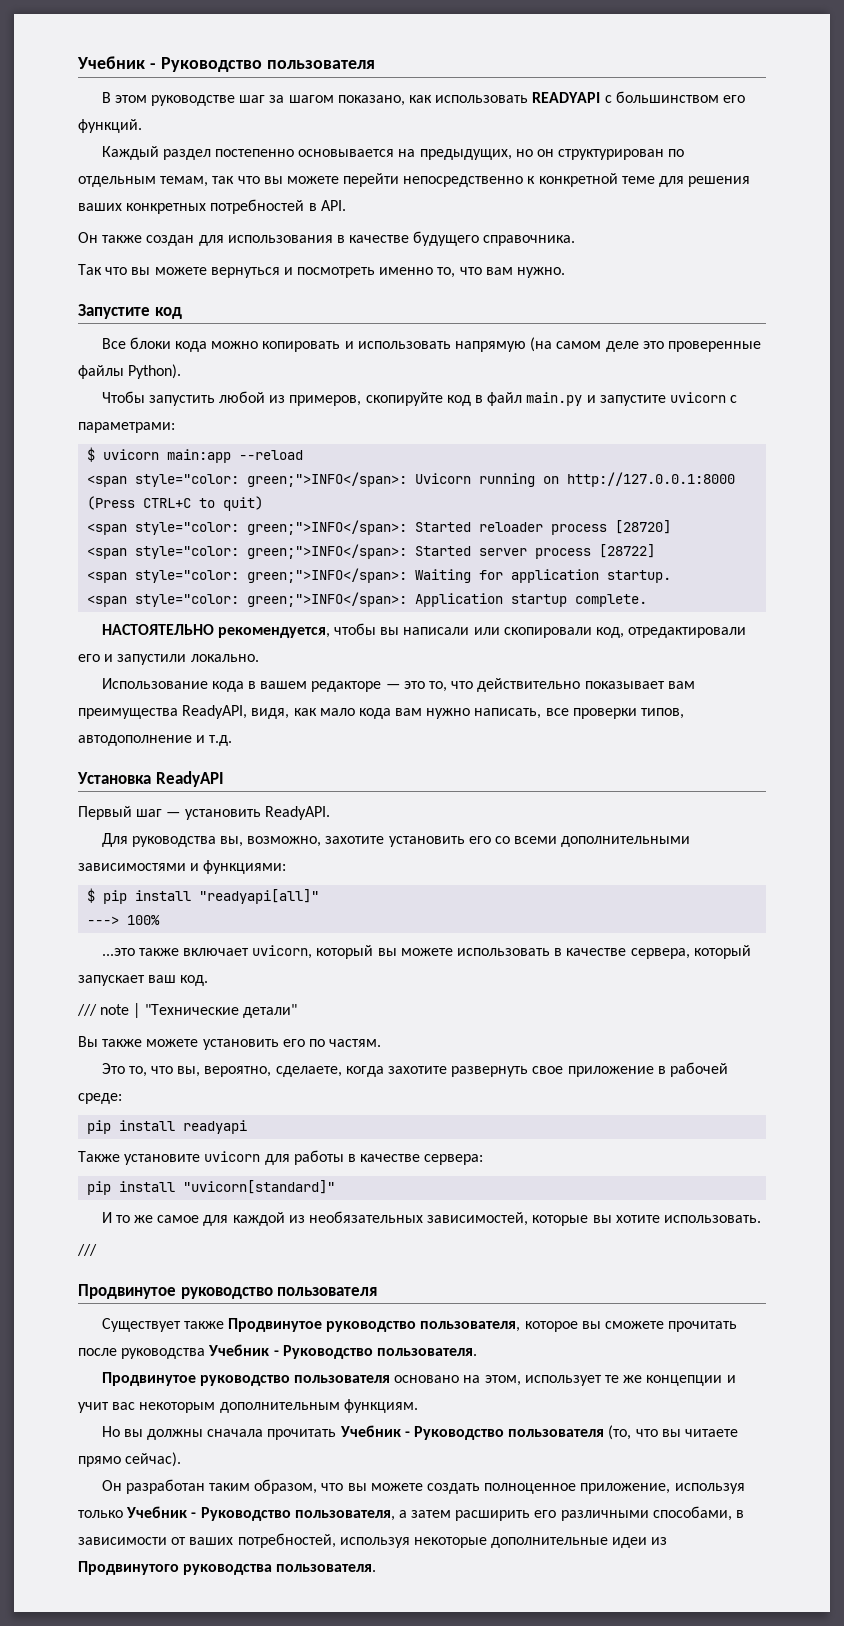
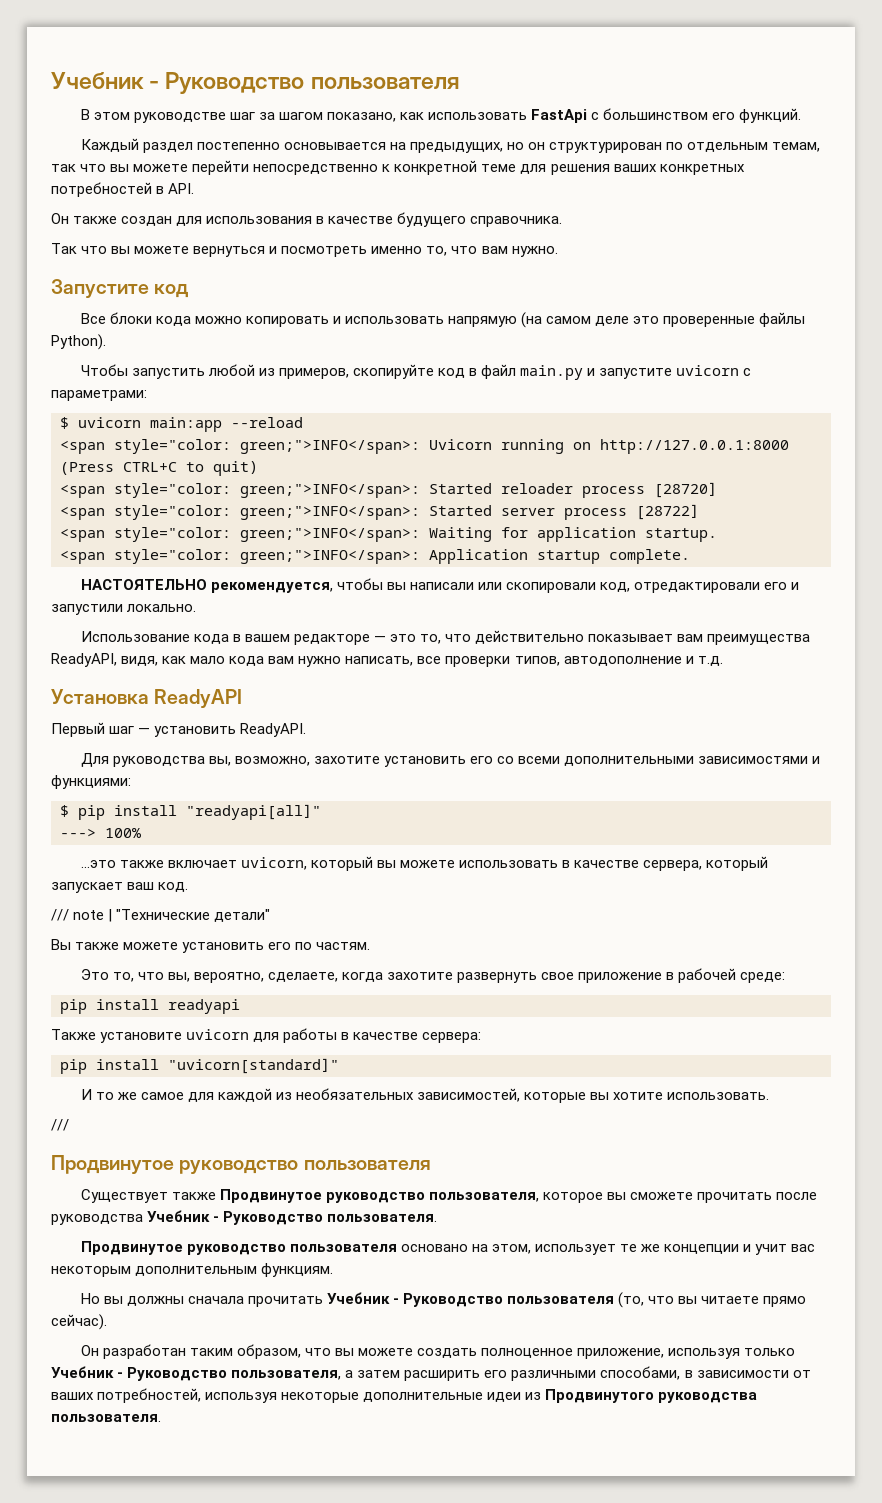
[532,92,601,103] READYAPI -> [531,109,588,123] FastApi

